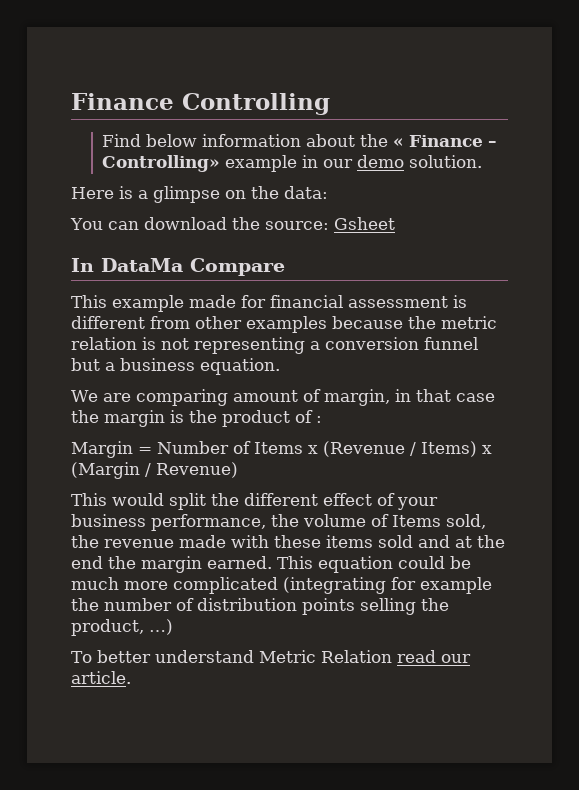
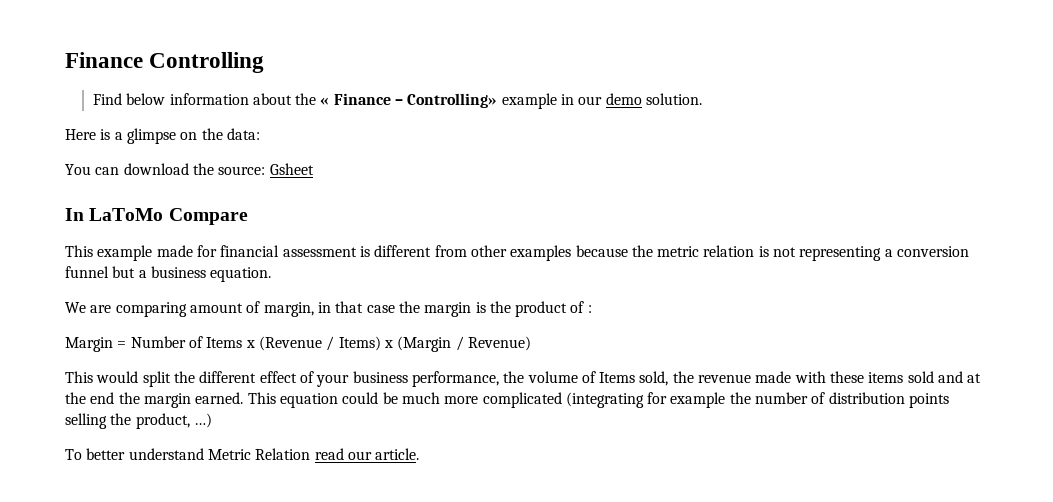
[101,258,183,272] DataMa -> [89,208,164,221] LaToMo

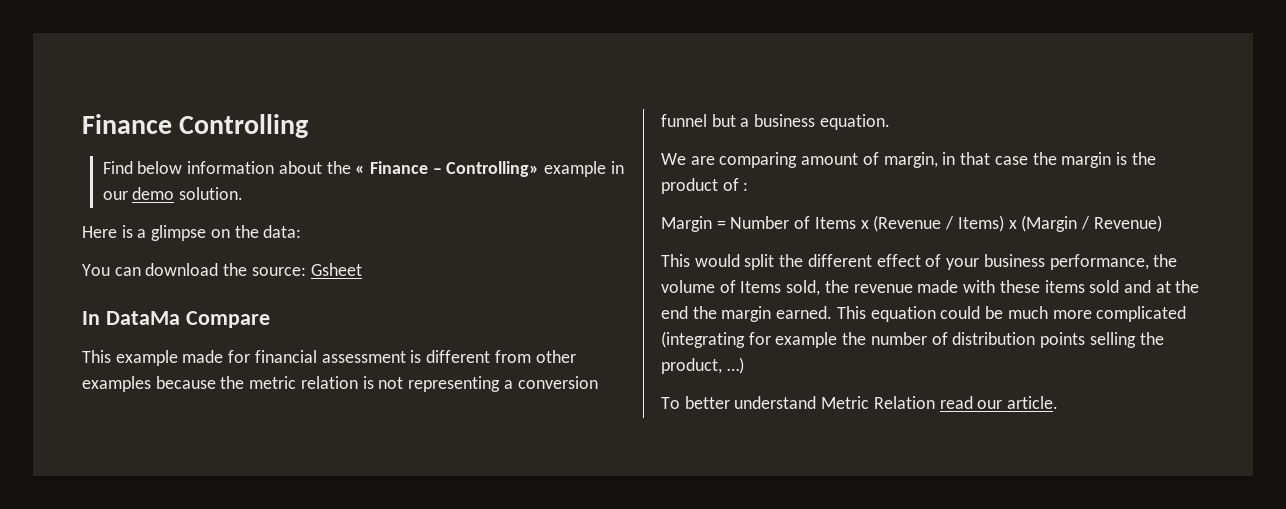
[89,208,164,221] LaToMo -> [105,311,180,325] DataMa

